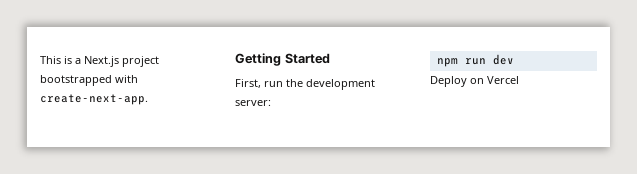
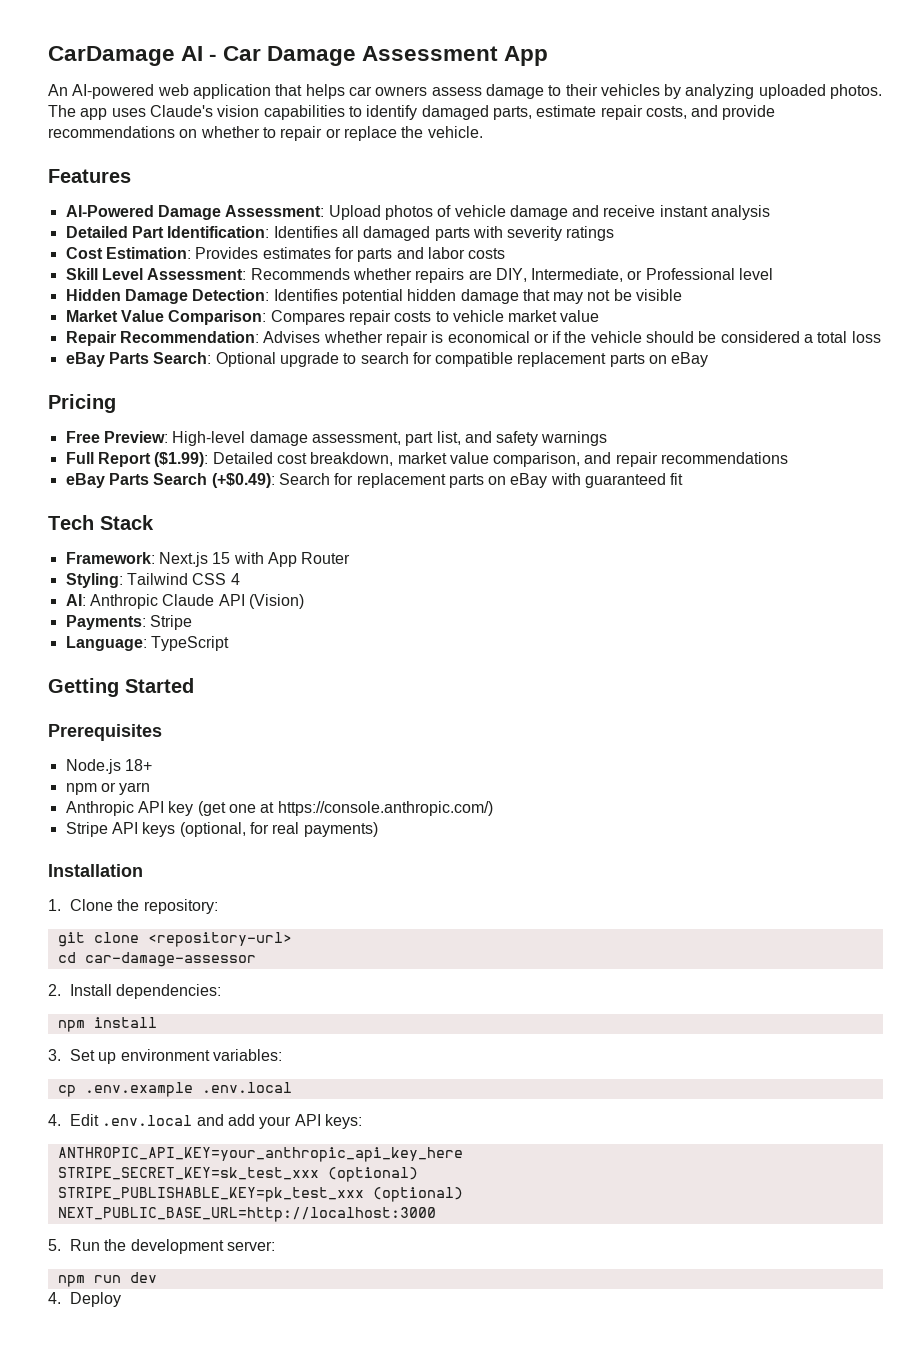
[40,56,159,67] [40,75,138,86] [40,94,148,105] [235,53,330,66] [235,79,283,88] This is a Next.js project bootstrapped with create-next-app. // Getting Started // First, run -> [48,46,549,66] [48,84,883,99] [48,105,776,120] [48,126,483,141] [48,169,131,183] [65,205,771,220] [65,226,615,241] [65,247,506,262] [65,268,774,283] [65,289,683,304] [65,310,600,325] [65,331,881,346] [65,352,709,367] [48,394,116,413] [65,431,608,446] [65,452,789,467] [65,473,684,488] [48,515,154,530] [65,552,351,567] [65,573,240,588] [65,594,304,609] [65,615,192,630] [65,636,229,651] [48,678,194,697] [48,724,162,741] [65,759,152,774] [65,782,151,795] [65,801,493,816] [65,822,378,837] [48,864,143,877] [48,899,218,914] [57,932,292,947] [57,952,256,967] [48,984,222,999] [57,1017,157,1032] [48,1049,282,1064] [57,1082,292,1097] [48,1114,362,1129] [57,1147,463,1162] [57,1167,418,1182] [57,1187,463,1202] [57,1207,436,1222] [48,1239,101,1251] CarDamage AI - Car Damage Assessment App // An AI-powered web application that helps car owners assess damage to their vehicles by analyzing uploaded photos. The app uses Claude's vision capabilities to identify damaged parts, estimate repair costs, and provide recommendations on whether to repair or replace the vehicle. // Features // AI-Powered Damage Assessment: Upload photos of vehicle damage and receive instant analysis // Detailed Part Identification: Identifies all damaged parts with severity ratings // Cost Estimation: Provides estimates for parts and labor costs // Skill Level Assessment: Recommends whether repairs are DIY, Intermediate, or Professional level // Hidden Damage Detection: Identifies potential hidden damage that may not be visible // Market Value Comparison: Compares repair costs to vehicle market value // Repair Recommendation: Advises whether repair is economical or if the vehicle should be considered a total loss // eBay Parts Search: Optional upgrade to search for compatible replacement parts on eBay // Pricing // Free Preview: High-level damage assessment, part list, and safety warnings // Full Report ($1.99): Detailed cost breakdown, market value comparison, and repair recommendations // eBay Parts Search (+$0.49): Search for replacement parts on eBay with guaranteed fit // Tech Stack // Framework: Next.js 15 with App Router // Styling: Tailwind CSS 4 // AI: Anthropic Claude API (Vision) // Payments: Stripe // Language: TypeScript // Getting Started // Prerequisites // Node.js 18+ // npm or yarn // Anthropic API key (get one at https://console.anthropic.com/) // Stripe API keys (optional, for real payments) // Installation // 1. Clone the repository: // git clone <repository-url> // cd car-damage-assessor // 2. Install dependencies: // npm install // 3. Set up environment variables: // cp .env.example .env.local // 4. Edit .env.local and add your API keys: // ANTHROPIC_API_KEY=your_anthropic_api_key_here // STRIPE_SECRET_KEY=sk_test_xxx (optional) // STRIPE_PUBLISHABLE_KEY=pk_test_xxx (optional) // NEXT_PUBLIC_BASE_URL=http://localhost:3000 // 5. Run
[430,76,519,87] Deploy on Vercel -> [48,1292,122,1307] 4. Deploy

